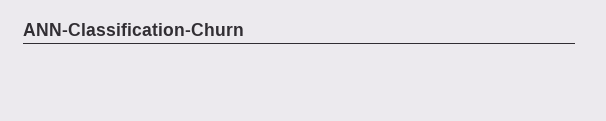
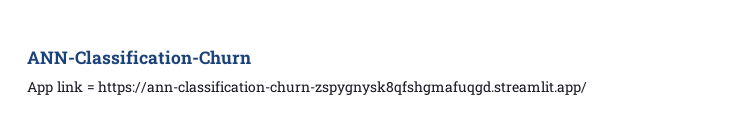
(244, 29) none -> [27,81,588,95] // App link = https://ann-classification-churn-zspygnysk8qfshgmafuqgd.streamlit.app/

